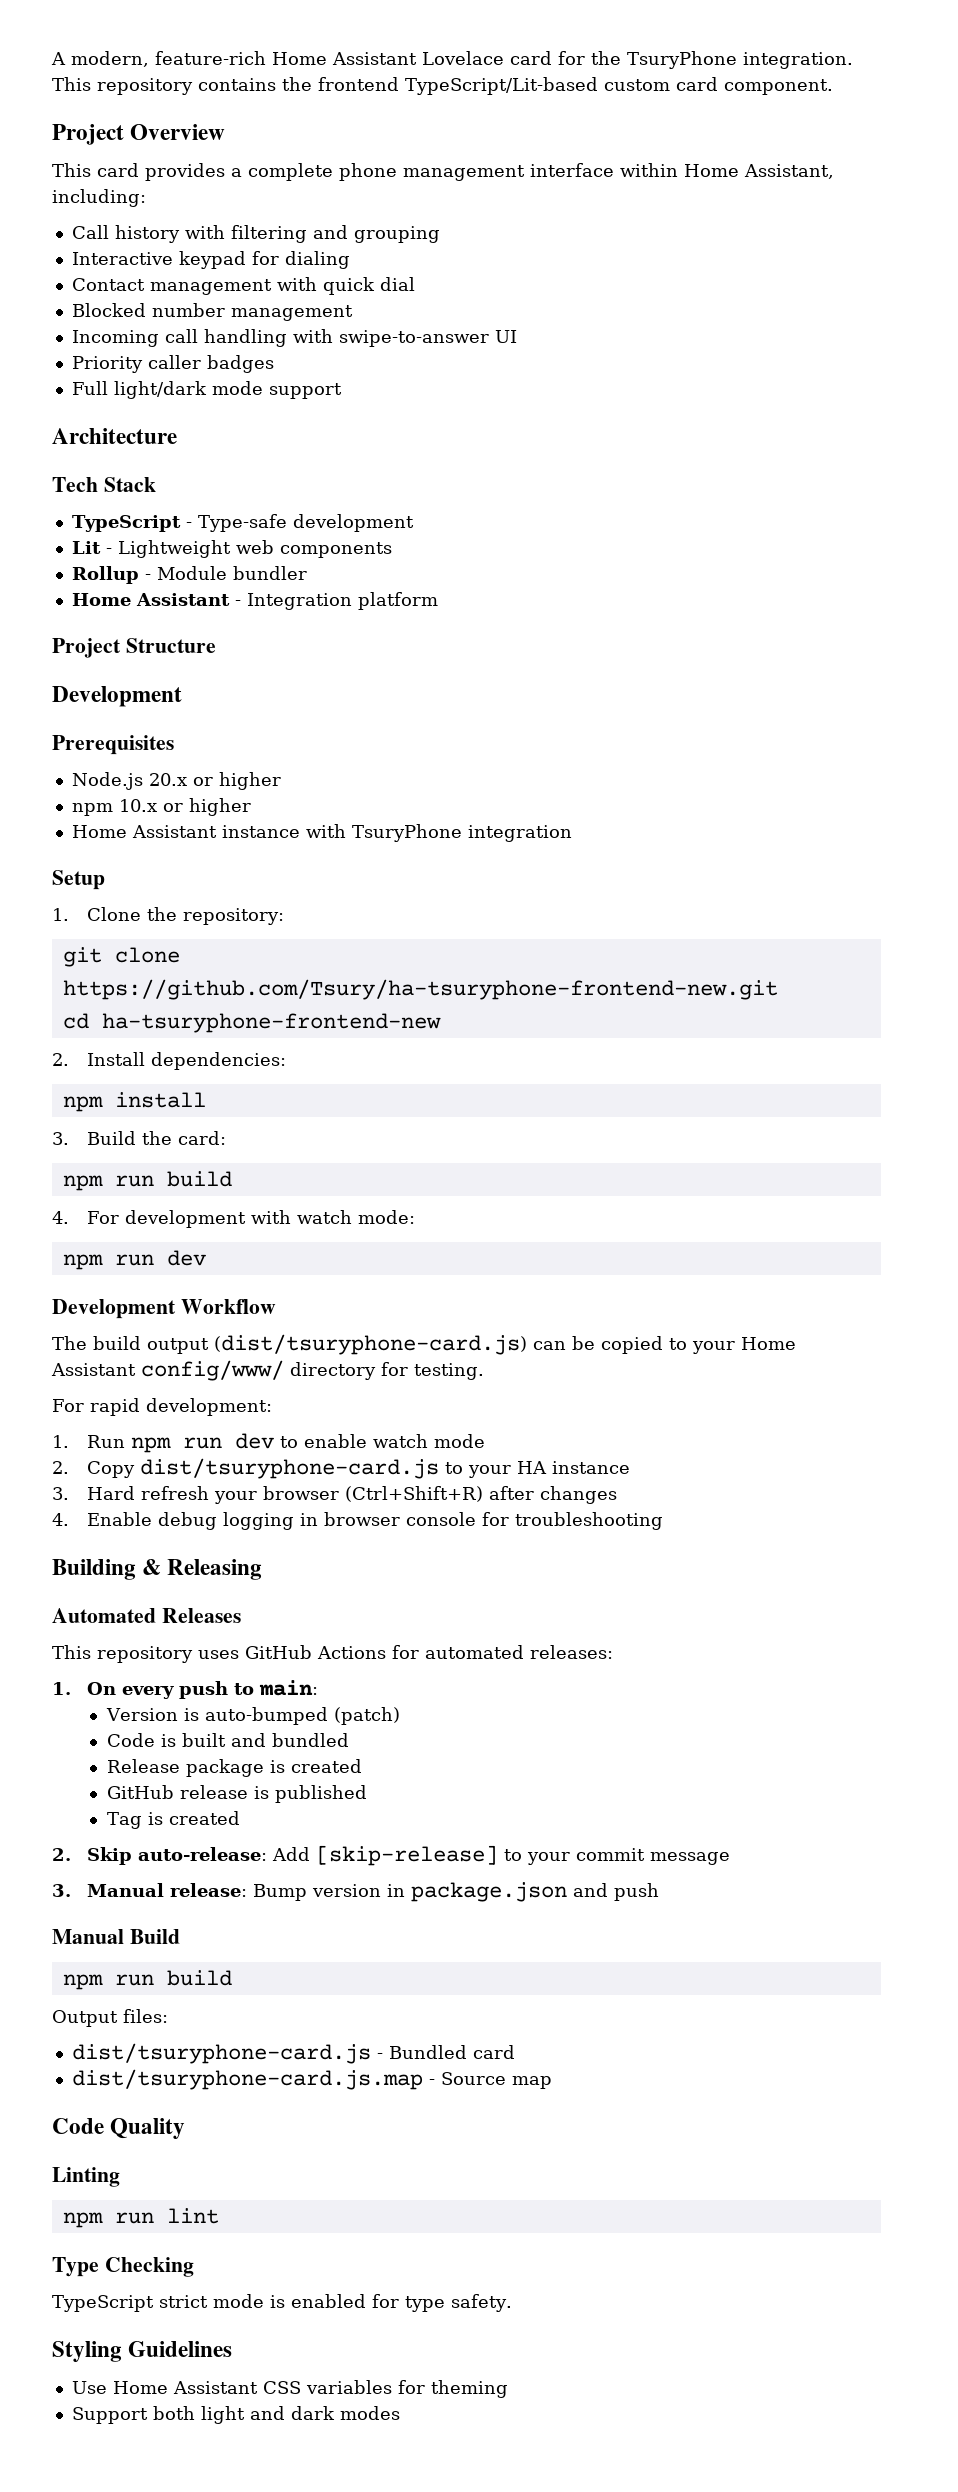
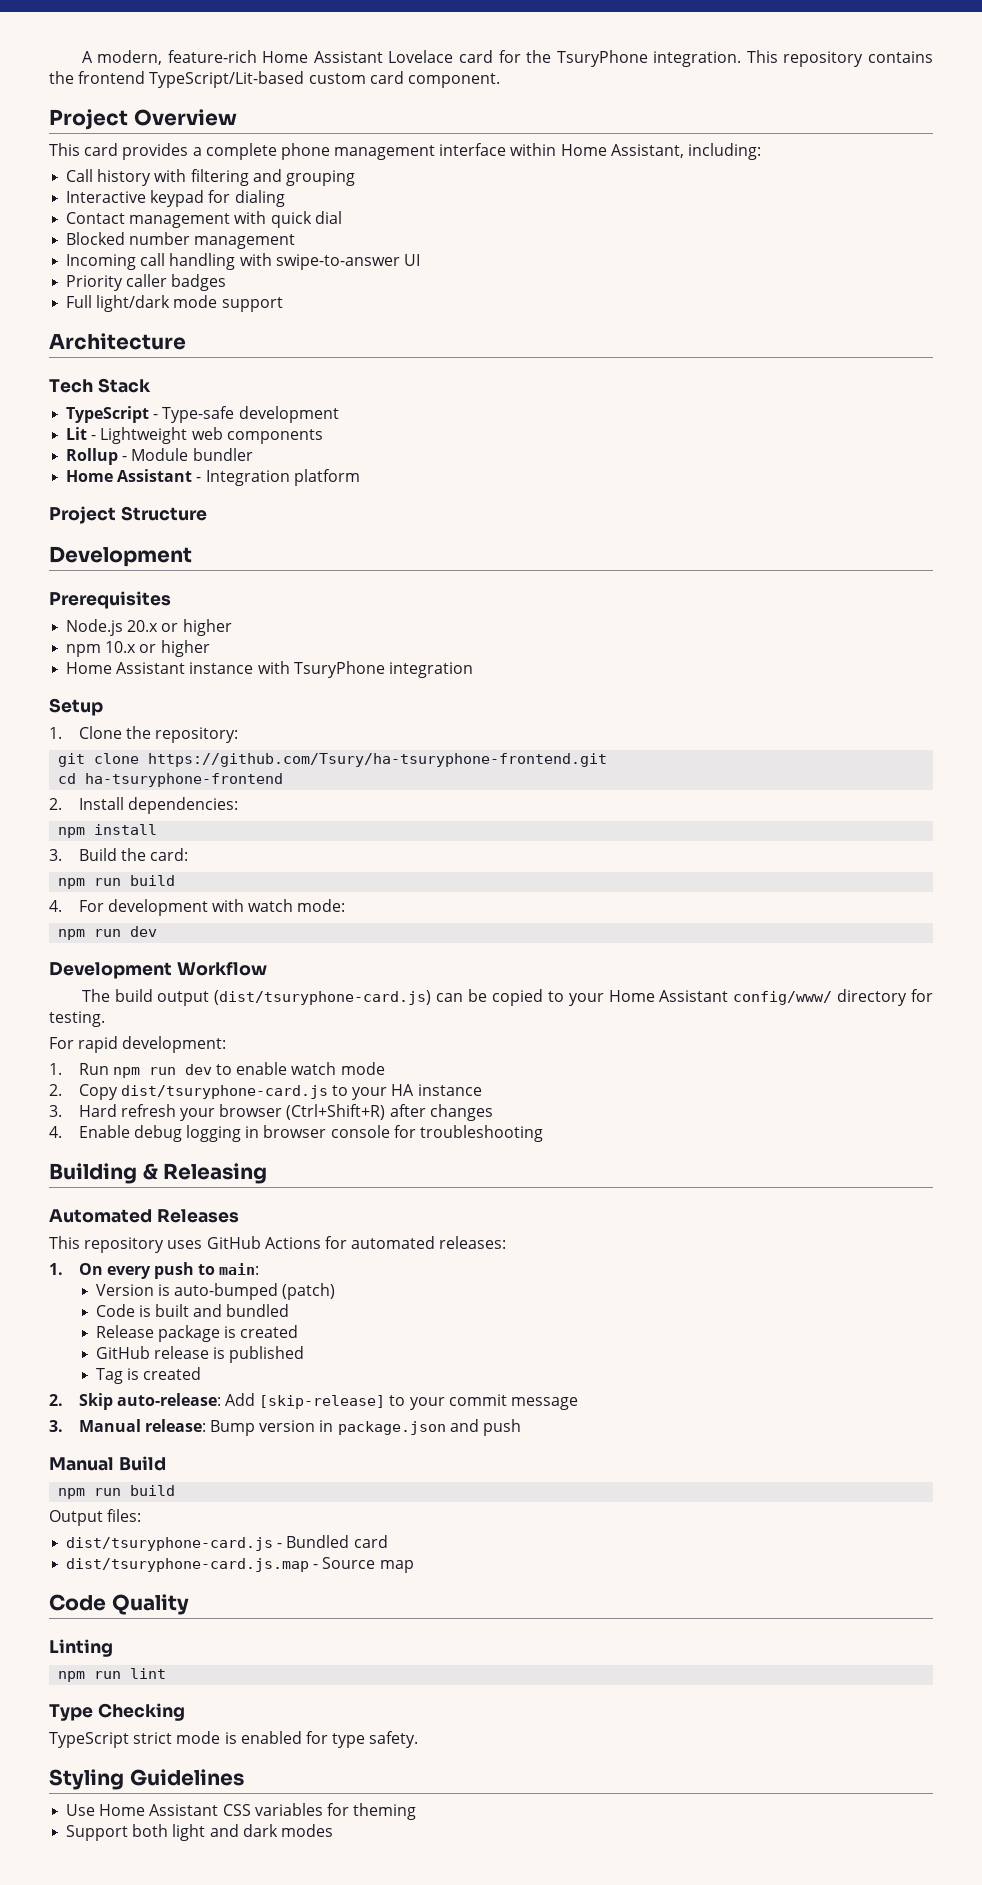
[62,979,778,1000] https://github.com/Tsury/ha-tsuryphone-frontend-new.git -> [148,753,608,767] https://github.com/Tsury/ha-tsuryphone-frontend.git
[101,1013,441,1033] ha-tsuryphone-frontend-new -> [85,773,284,787] ha-tsuryphone-frontend

